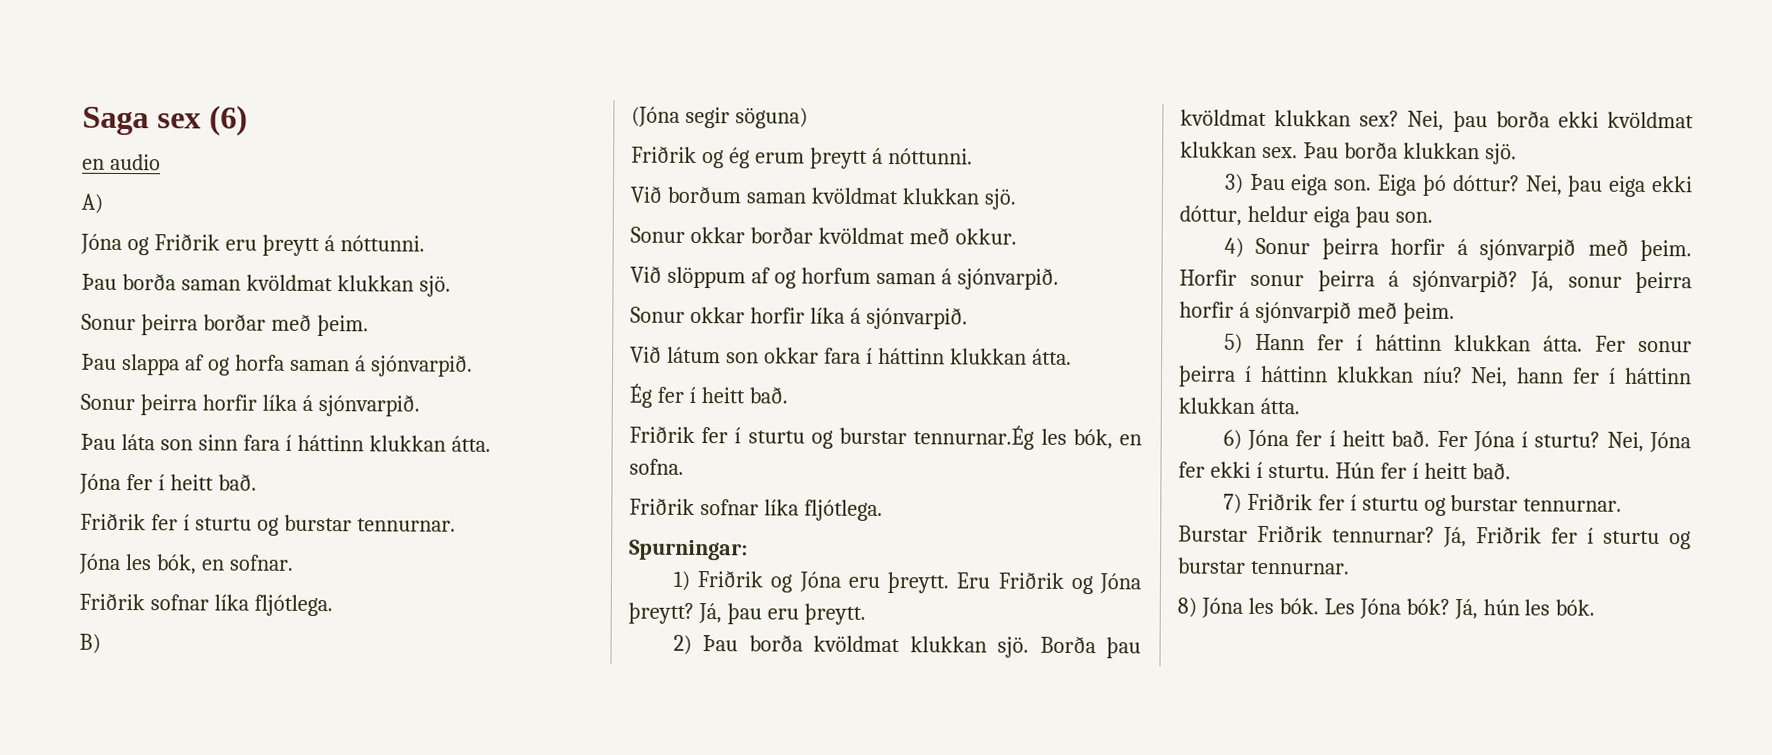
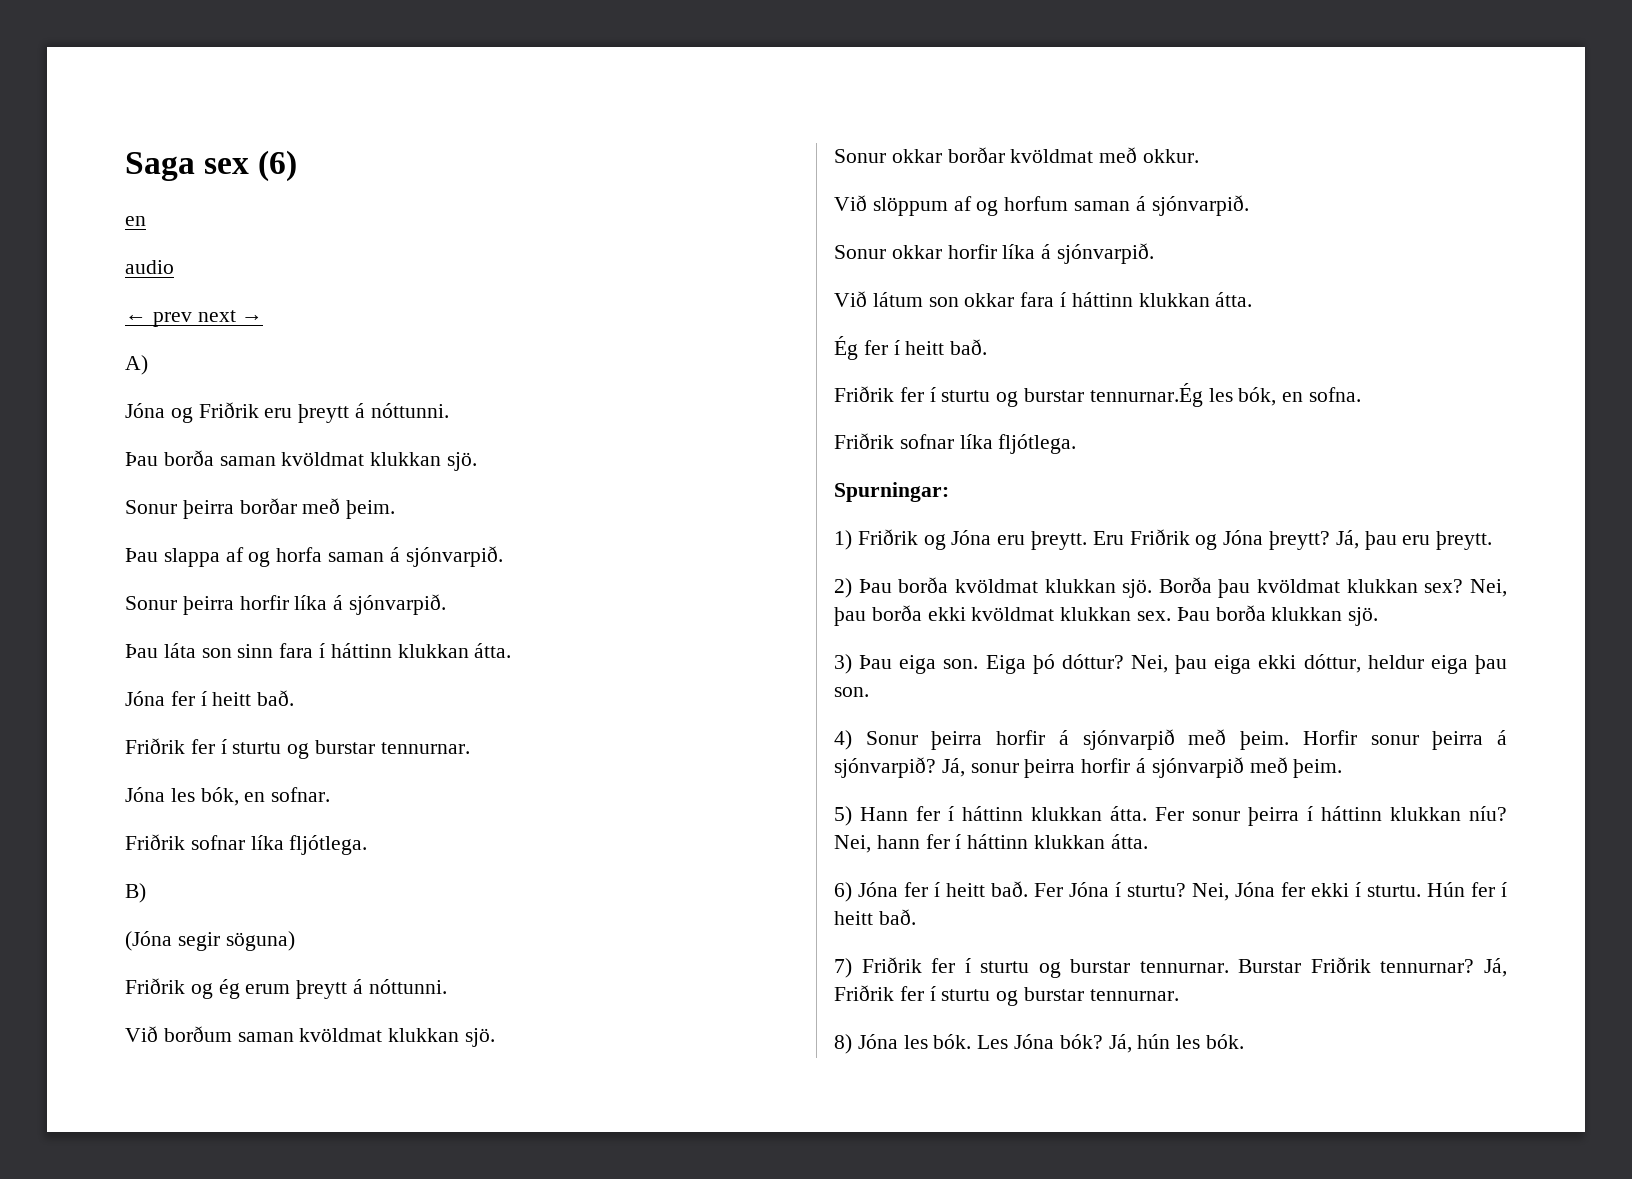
(105, 164) none -> (146, 221) //
(161, 162) none -> [125,310,264,327] // ← prev next →

